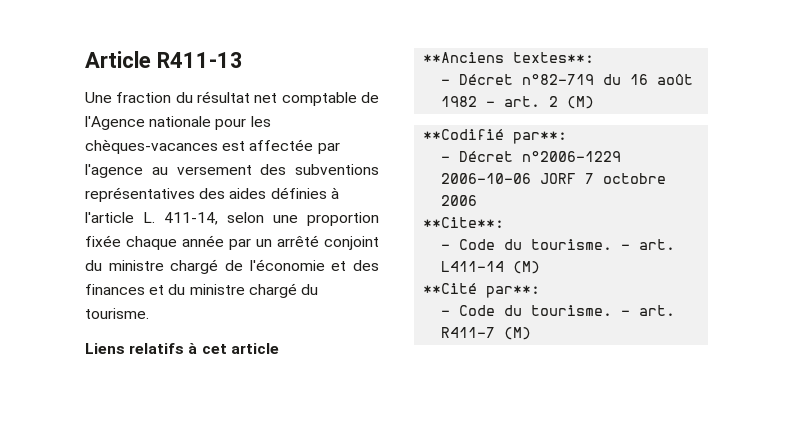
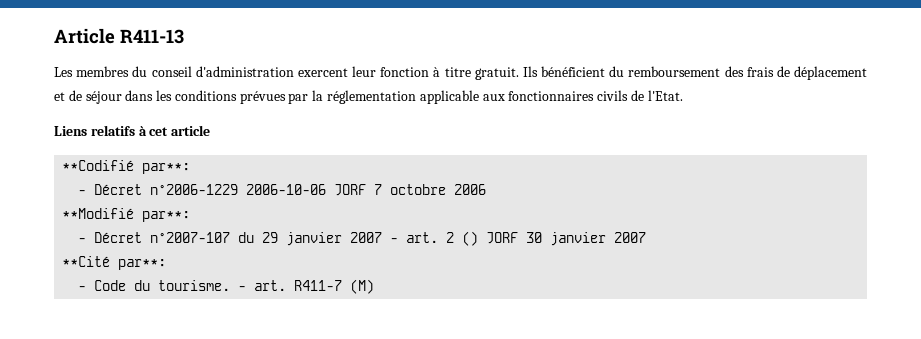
[85,91,379,106] [85,116,271,130] [85,139,340,154] [85,164,379,178] [85,187,339,202] [85,212,379,226] [85,235,379,250] [85,259,379,274] [85,283,318,298] [85,308,149,319] Une fraction du résultat net comptable de l'Agence nationale pour les chèques-vacances est affectée par l'agence au versement des subventions représentatives des aides définies à l'article L. 411-14, selon une proportion fixée chaque année par un arrêté conjoint du ministre chargé de l'économie et des finances et du ministre chargé du tourisme. -> [54,66,867,80] [54,90,683,104] Les membres du conseil d'administration exercent leur fonction à titre gratuit. Ils bénéficient du remboursement des frais de déplacement et de séjour dans les conditions prévues par la réglementation applicable aux fonctionnaires civils de l'Etat.
[423,52,595,63] [441,74,694,85] [441,96,595,109] // **Anciens textes**: // - Décret n°82-719 du 16 août 1982 - art. 2 (M) -> (211, 130) none
[423,217,505,228] [441,239,676,250] [441,261,541,274] **Cite**: // - Code du tourisme. - art. L411-14 (M) -> [62,208,191,222] [78,231,647,246] **Modifié par**: // - Décret n°2007-107 du 29 janvier 2007 - art. 2 () JORF 30 janvier 2007

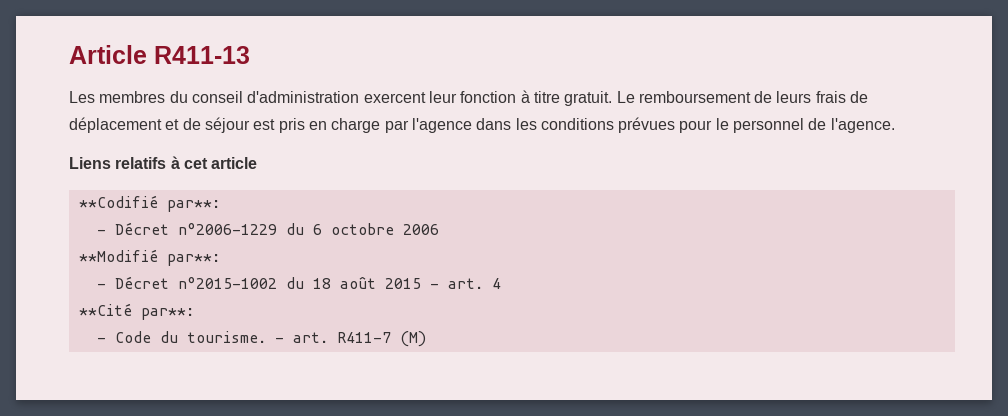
[522,66,744,77] Ils bénéficient du remboursement des -> [616,91,812,103] Le remboursement de leurs
[125,90,683,104] dans les conditions prévues par la réglementation applicable aux fonctionnaires civils de l'Etat. -> [253,117,895,133] est pris en charge par l'agence dans les conditions prévues pour le personnel de l'agence.
[246,184,383,196] 2006-10-06 JORF 7 -> [285,223,322,235] du 6
[150,231,647,246] n°2007-107 du 29 janvier 2007 - art. 2 () JORF 30 janvier 2007 -> [177,277,501,289] n°2015-1002 du 18 août 2015 - art. 4

